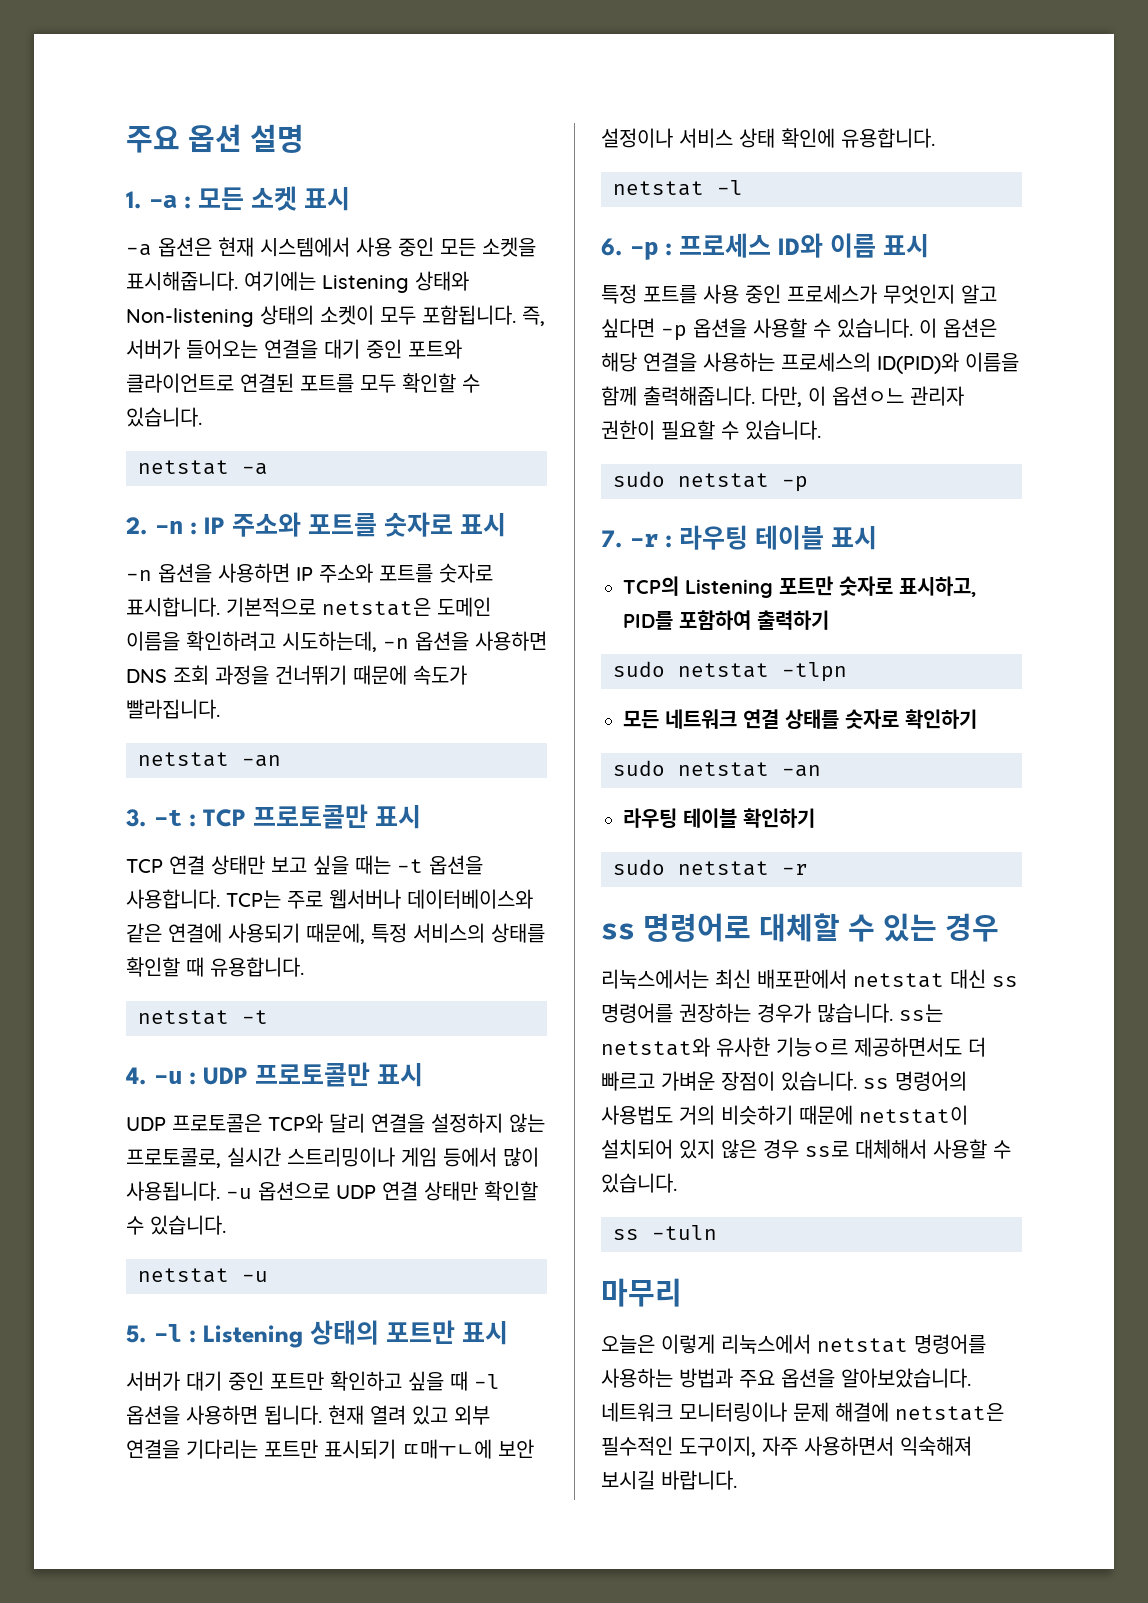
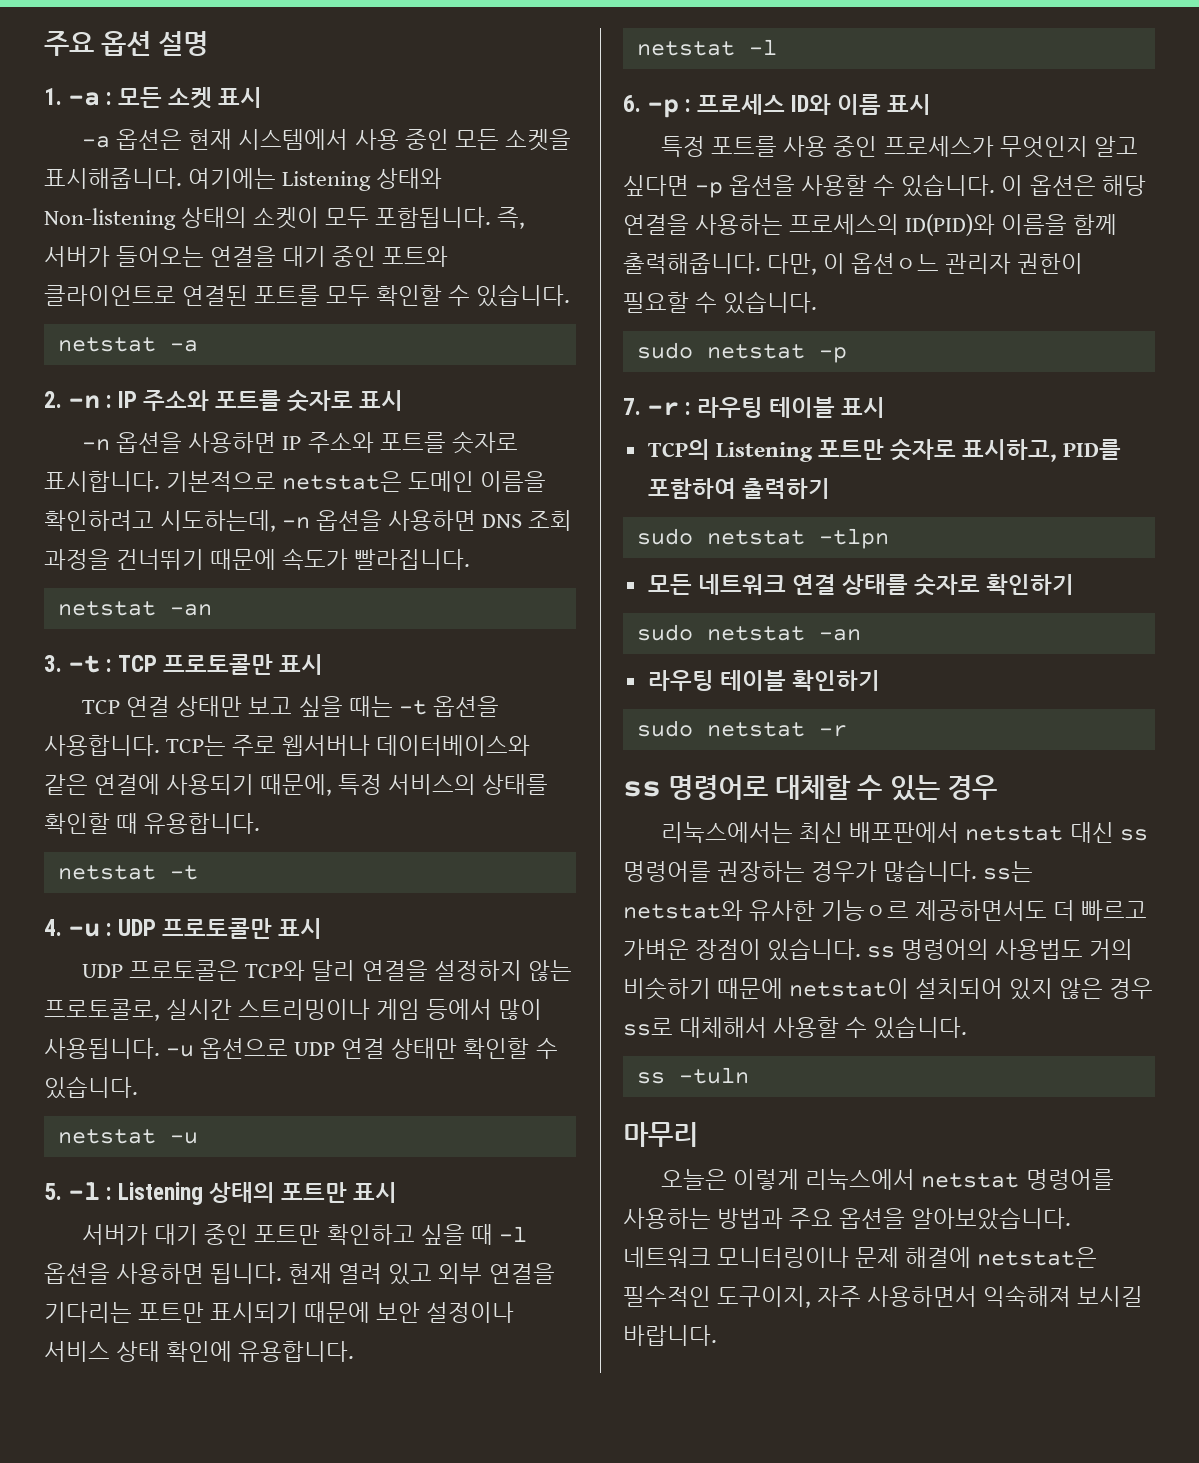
[402,1439,492,1459] ㄸ매ㅜㄴ에 -> [304,1302,371,1323] 때문에

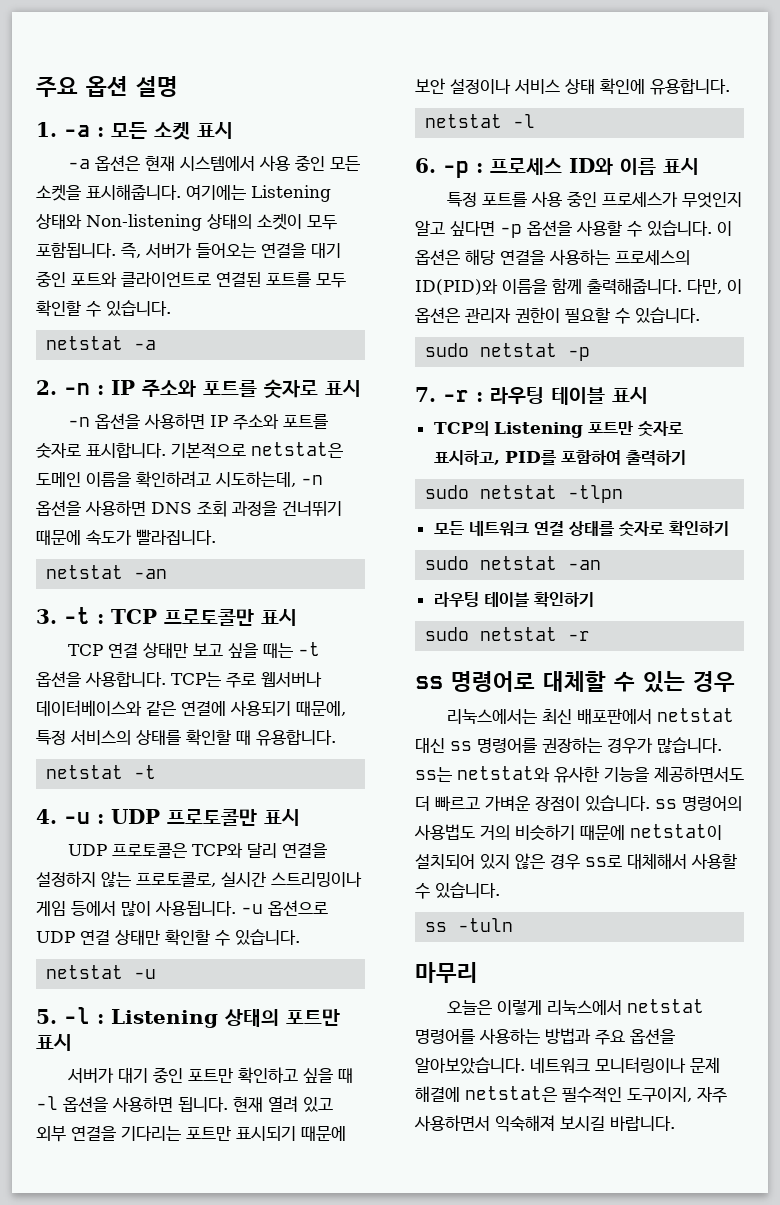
[851,253,940,274] 옵션ㅇ느 -> [415,307,460,323] 옵션은
[821,900,910,921] 기능ㅇ르 -> [604,767,649,782] 기능을

